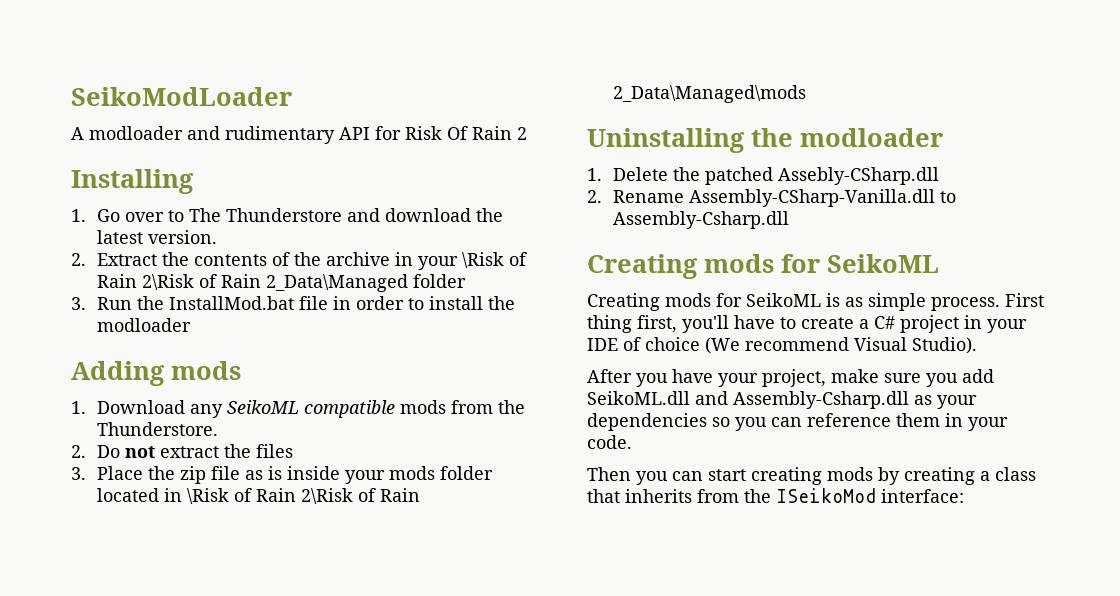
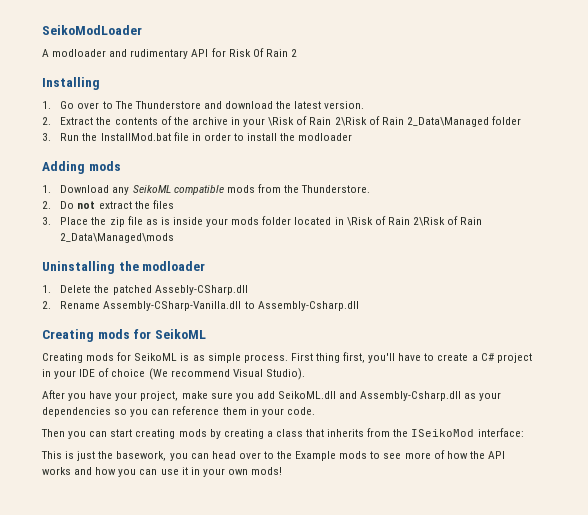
(964, 496) none -> [41,450,505,461] [42,467,283,477] // This is just the basework, you can head over to the Example mods to see more of how the API works and how you can use it in your own mods!

